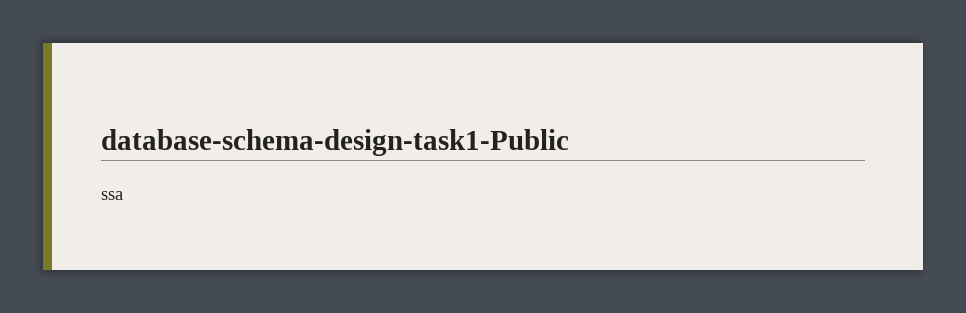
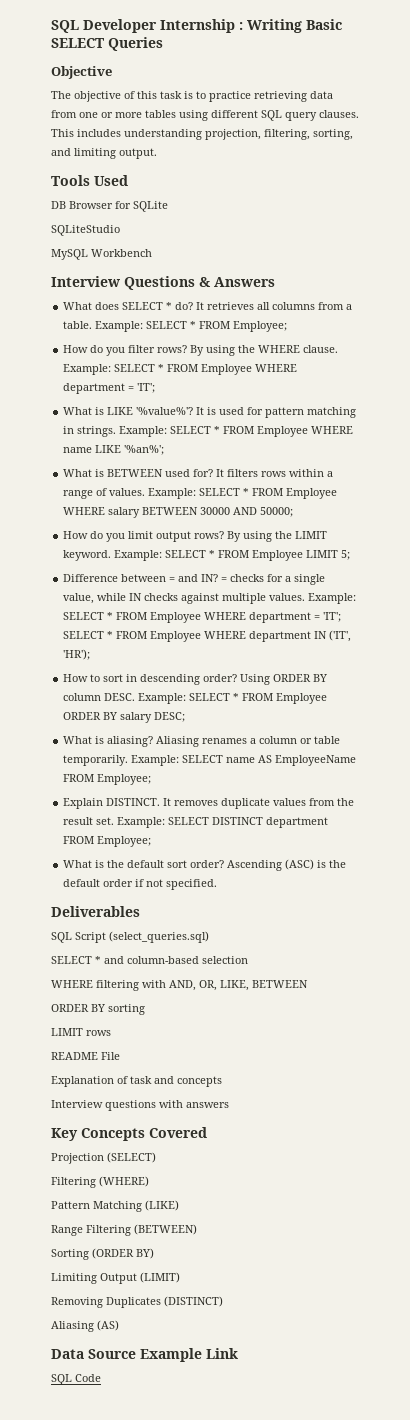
[101,129,569,156] [101,191,123,200] database-schema-design-task1-Public // ssa -> [51,19,342,33] [51,37,163,51] [51,66,112,79] [51,91,333,102] [51,110,359,121] [51,129,353,140] [51,148,157,159] [51,175,128,186] [51,201,168,212] [51,225,120,236] [51,249,152,260] [51,276,275,290] [63,302,353,310] [63,321,288,332] [63,345,339,356] [63,364,298,375] [63,383,156,394] [63,407,357,418] [63,426,354,437] [63,445,165,455] [63,469,334,477] [63,488,338,499] [63,507,294,518] [63,531,328,542] [63,550,351,561] [63,574,326,585] [63,593,357,604] [63,612,342,623] [63,630,352,642] [63,649,91,660] [63,674,328,685] [63,693,328,704] [63,712,186,723] [63,736,341,747] [63,755,357,766] [63,774,152,785] [63,798,355,809] [63,817,329,828] [63,836,152,847] [63,859,347,871] [63,879,218,890] [51,906,140,917] [51,931,209,943] [51,956,248,964] [51,980,308,991] [51,1004,145,1015] [51,1028,111,1036] [51,1052,120,1060] [51,1076,222,1087] [51,1100,229,1111] [51,1127,207,1141] [51,1152,156,1164] [51,1176,149,1188] [51,1200,179,1212] [51,1224,197,1236] [51,1248,154,1260] [51,1272,180,1284] [51,1296,223,1308] [51,1320,119,1332] [51,1348,238,1362] [51,1374,101,1385] SQL Developer Internship : Writing Basic SELECT Queries // Objective // The objective of this task is to practice retrieving data from one or more tables using different SQL query clauses. This includes understanding projection, filtering, sorting, and limiting output. // Tools Used // DB Browser for SQLite // SQLiteStudio // MySQL Workbench // Interview Questions & Answers // What does SELECT * do? It retrieves all columns from a table. Example: SELECT * FROM Employee; // How do you filter rows? By using the WHERE clause. Example: SELECT * FROM Employee WHERE department = 'IT'; // What is LIKE '%value%'? It is used for pattern matching in strings. Example: SELECT * FROM Employee WHERE name LIKE '%an%'; // What is BETWEEN used for? It filters rows within a range of values. Example: SELECT * FROM Employee WHERE salary BETWEEN 30000 AND 50000; // How do you limit output rows? By using the LIMIT keyword. Example: SELECT * FROM Employee LIMIT 5; // Difference between = and IN? = checks for a single value, while IN checks against multiple values. Example: SELECT * FROM Employee WHERE department = 'IT'; SELECT * FROM Employee WHERE department IN ('IT', 'HR'); // How to sort in descending order? Using ORDER BY column DESC. Example: SELECT * FROM Employee ORDER BY salary DESC; // What is aliasing? Aliasing renames a column or table temporarily. Example: SELECT name AS EmployeeName FROM Employee; // Explain DISTINCT. It removes duplicate values from the result set. Example: SELECT DISTINCT department FROM Employee; // What is the default sort order? Ascending (ASC) is the default order if not specified. // Deliverables // SQL Script (select_queries.sql) // SELECT * and column-based selection // WHERE filtering with AND, OR, LIKE, BETWEEN // ORDER BY sorting // LIMIT rows // README File // Explanation of task and concepts // Interview questions with answers // Key Concepts Covered // Projection (SELECT) // Filtering (WHERE) // Pattern Matching (LIKE) // Range Filtering (BETWEEN) // Sorting (ORDER BY) // Limiting Output (LIMIT) // Removing Duplicates (DISTINCT) // Aliasing (AS) // Data Source Example Link // SQL Code

